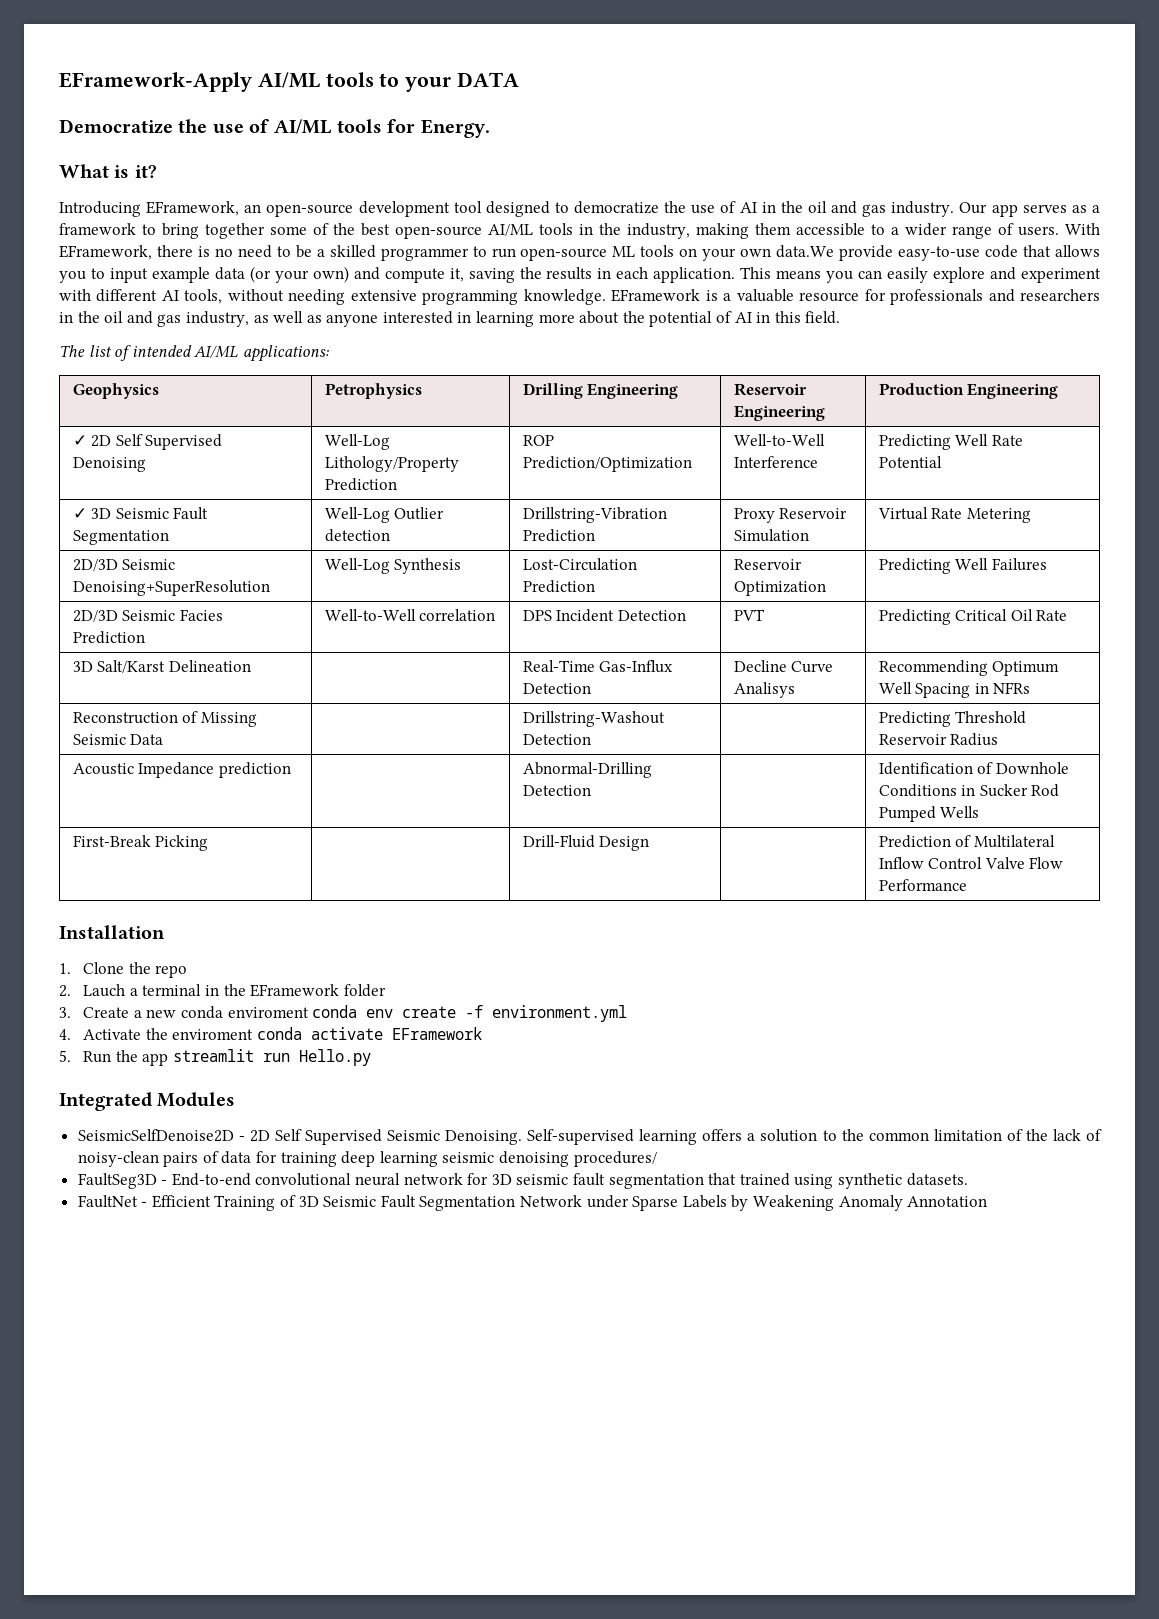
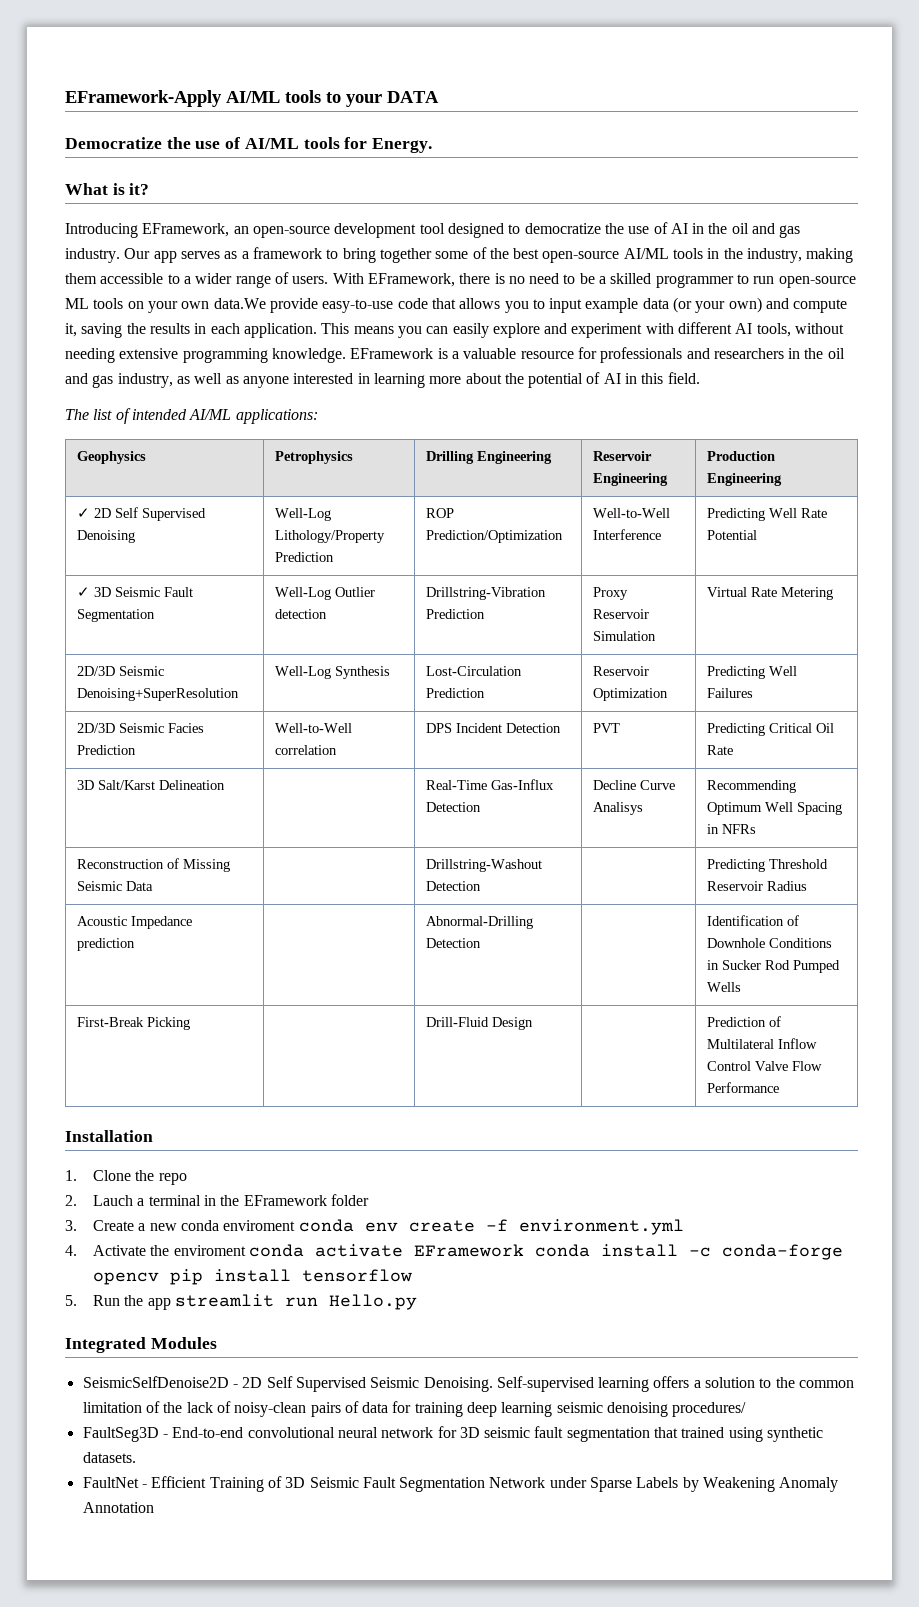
(482, 1033) none -> [534,1244,843,1260] [92,1269,412,1285] conda install -c conda-forge opencv pip install tensorflow

